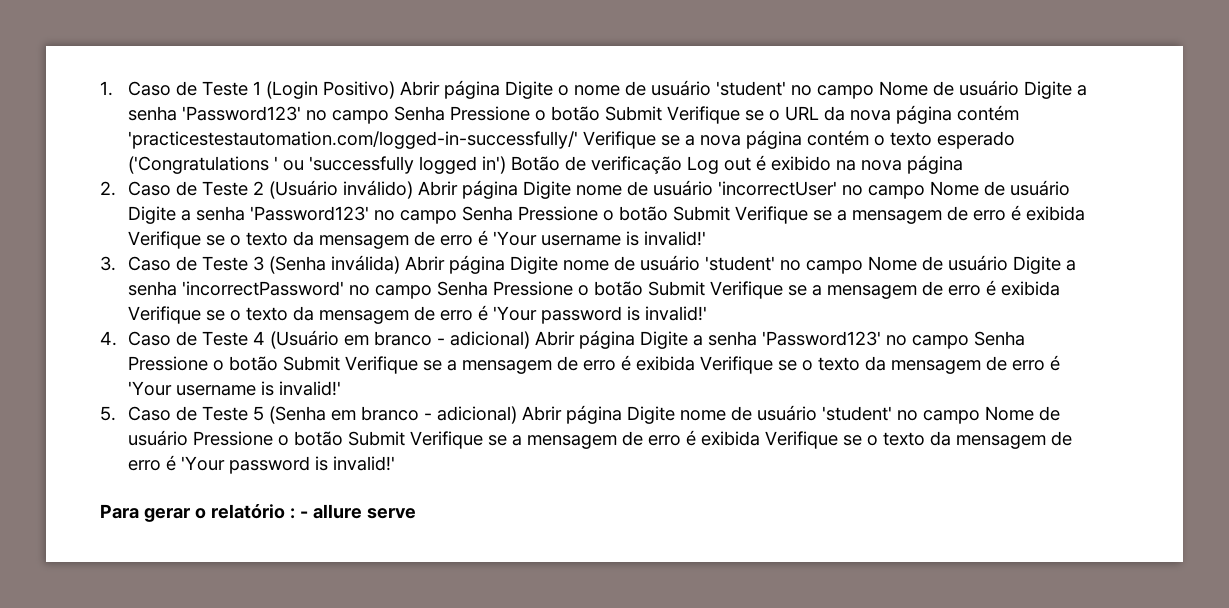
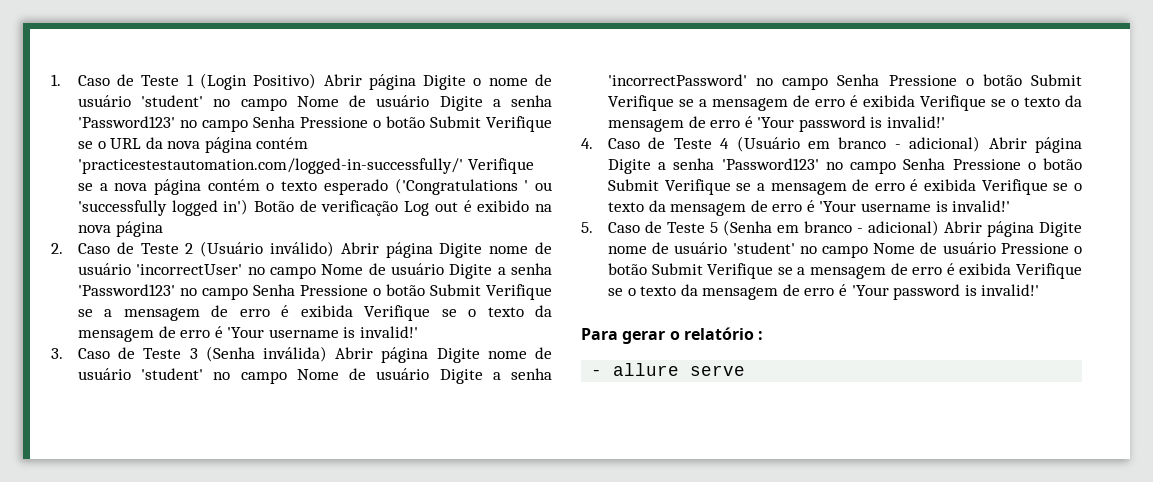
(295, 513) none -> (764, 335) //

